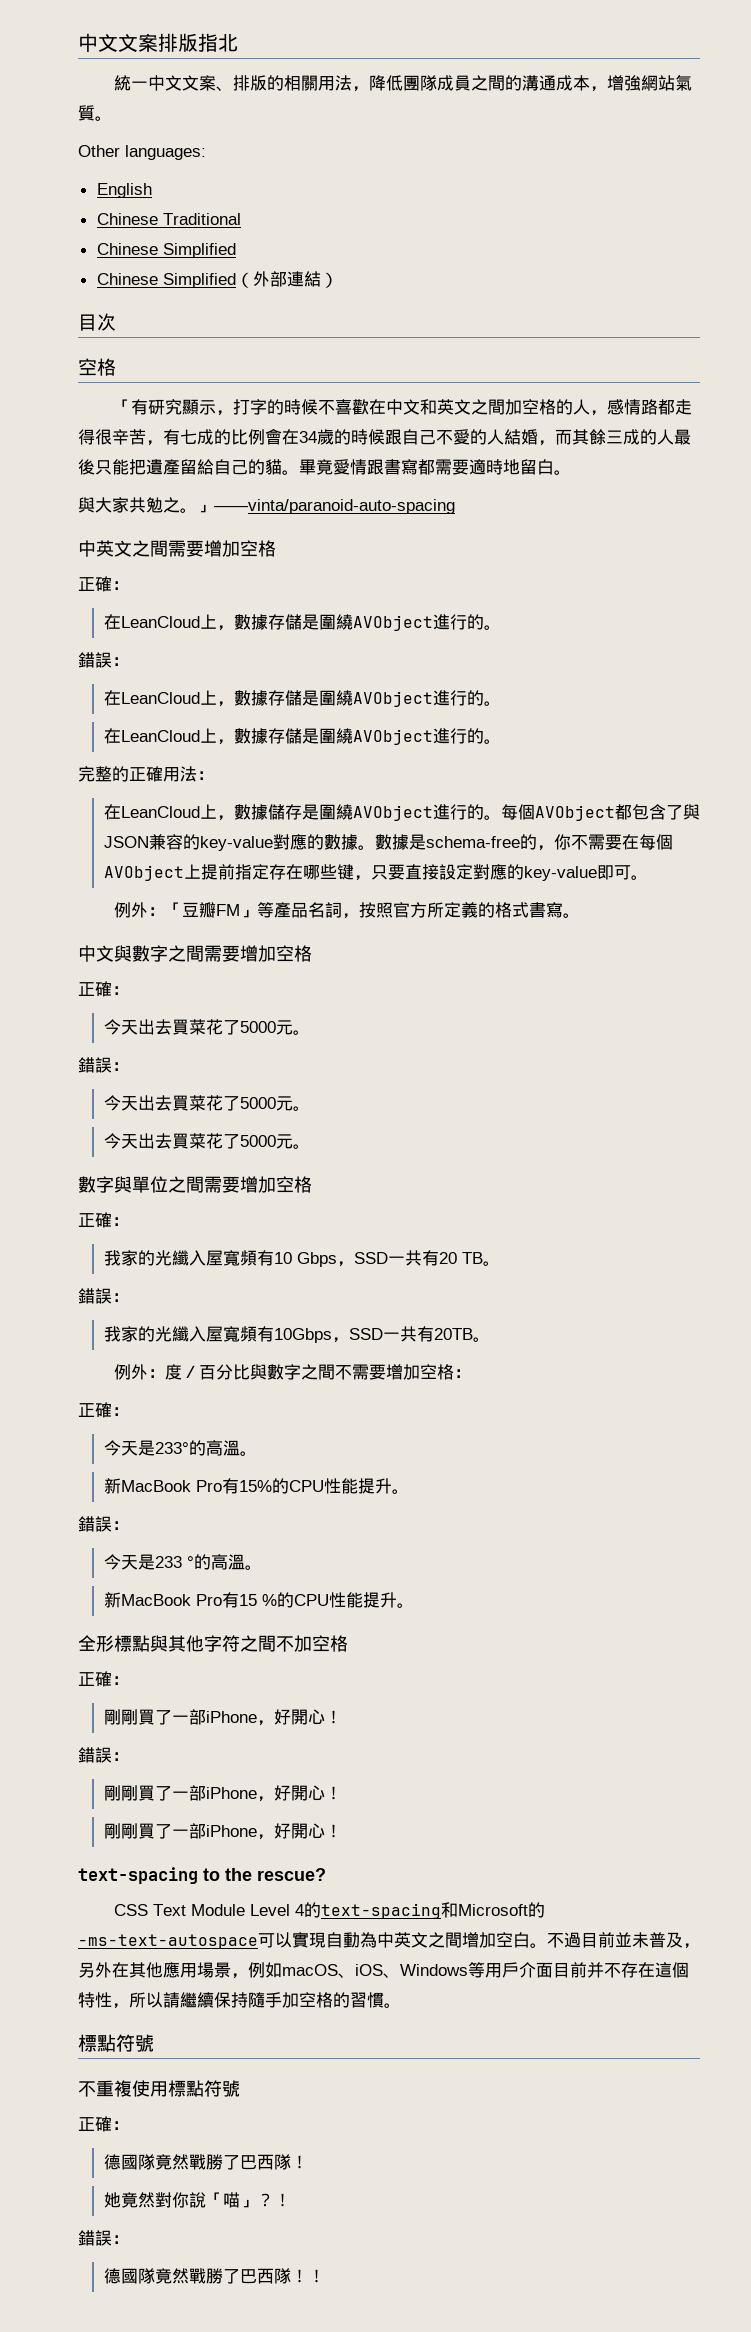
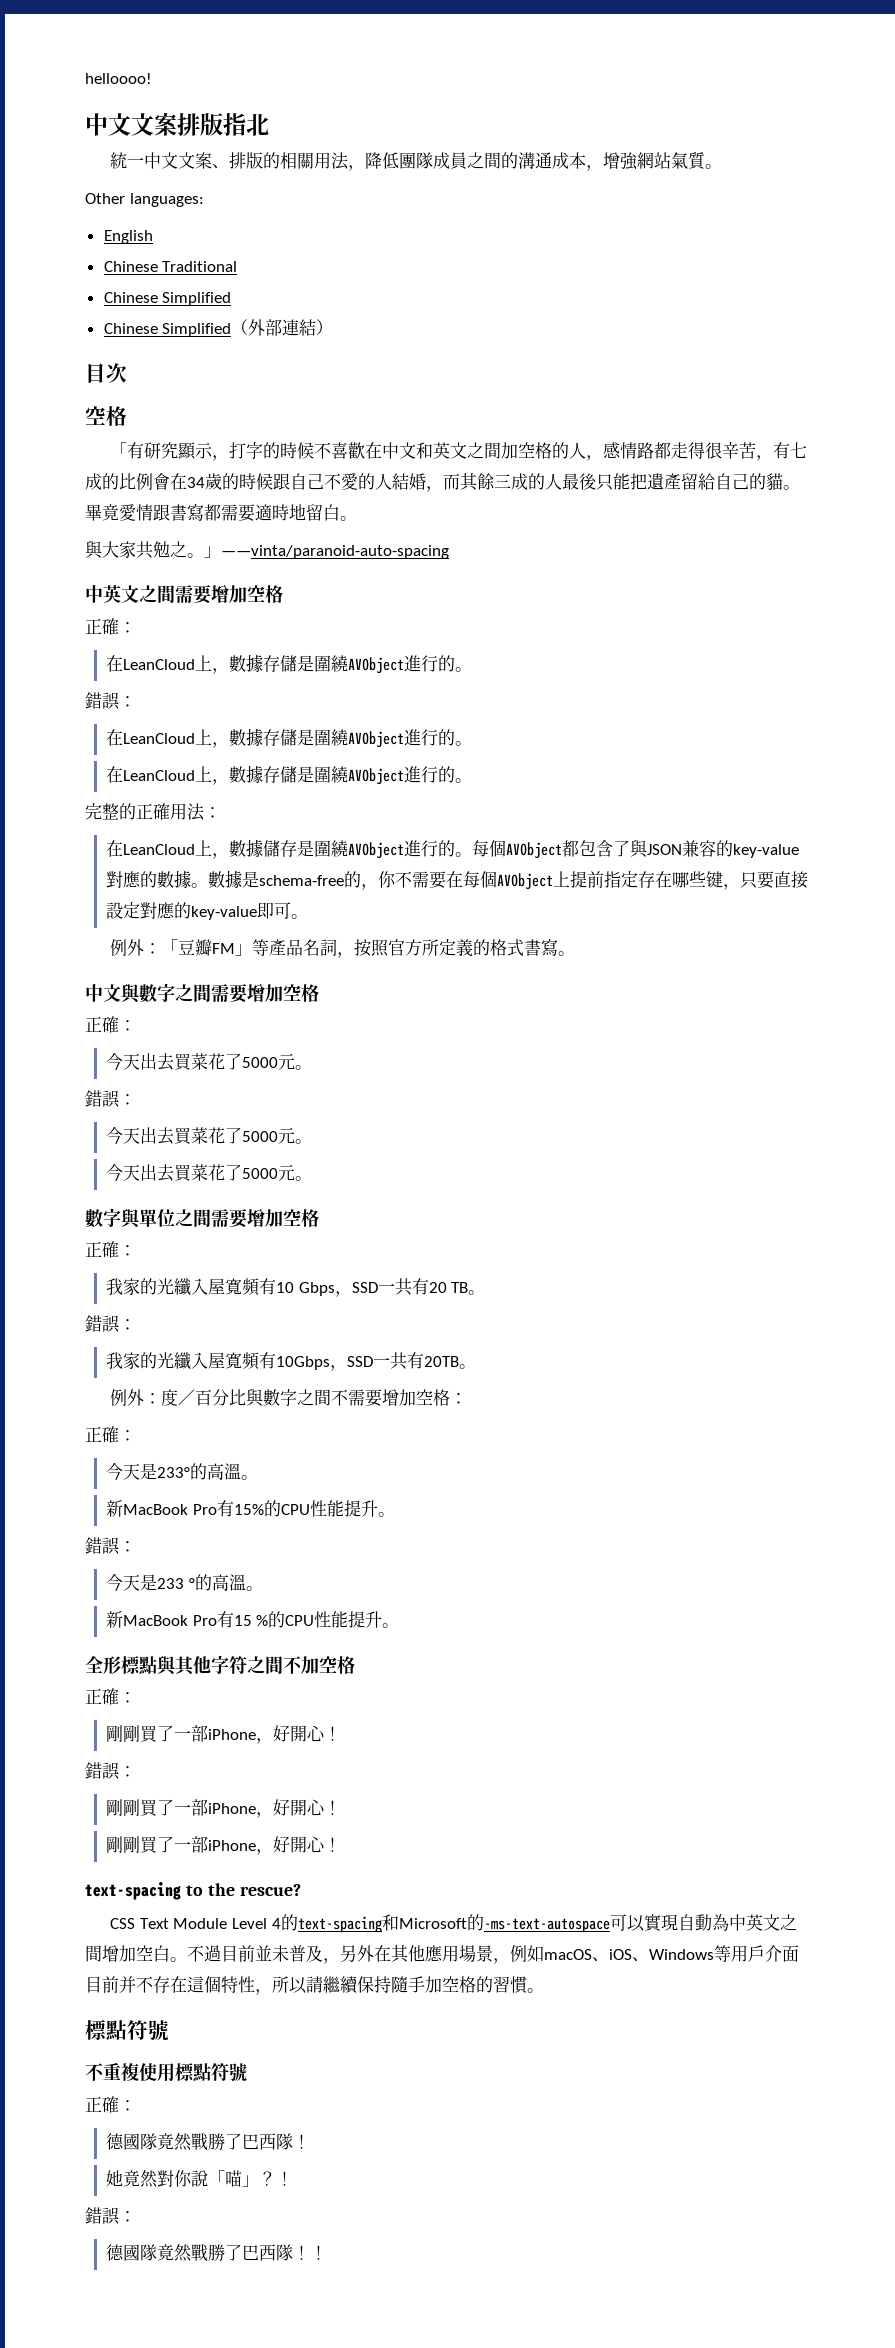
(78, 42) none -> [85,73,152,84] helloooo! //

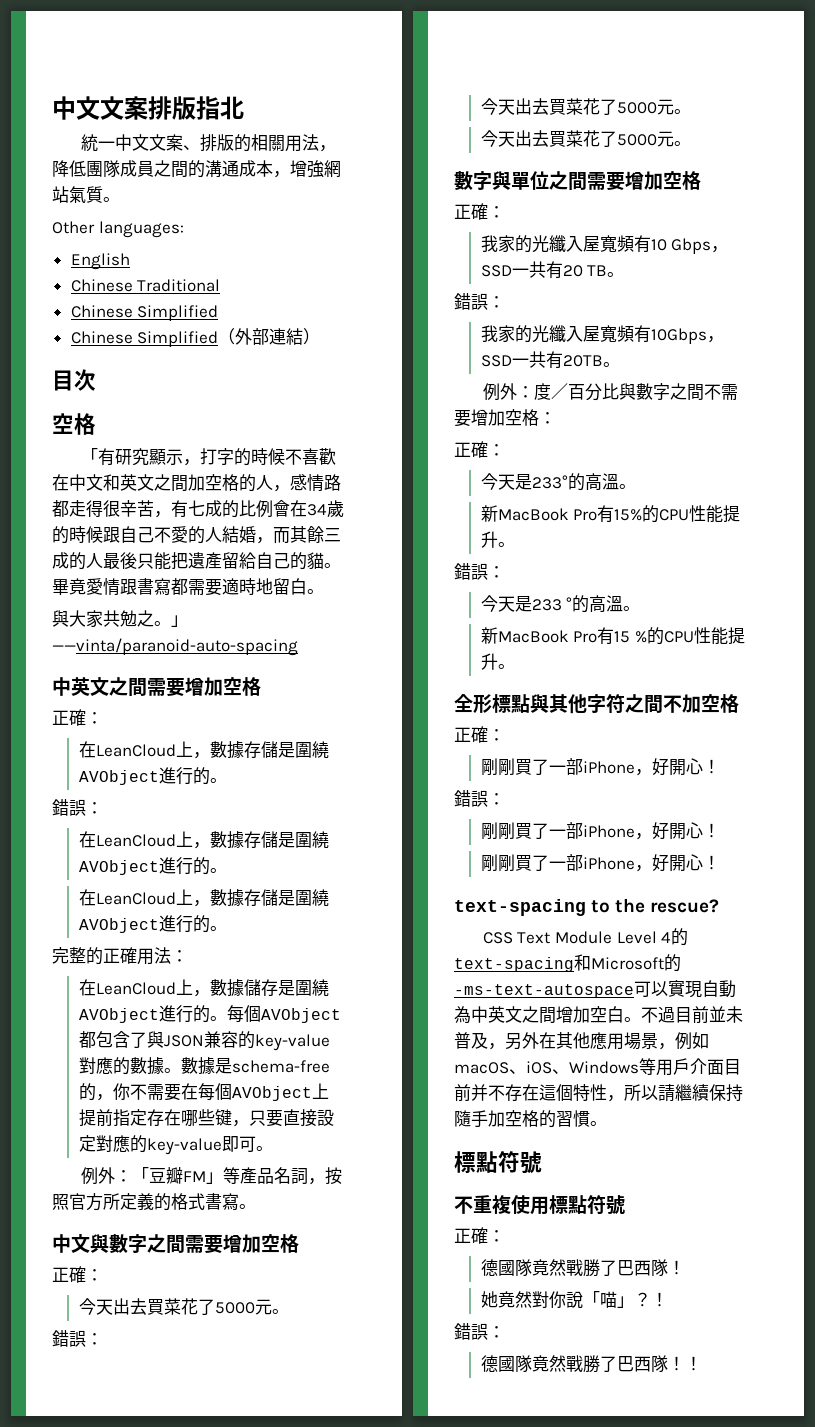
[85,73,152,84] helloooo! // -> (52, 108) none

